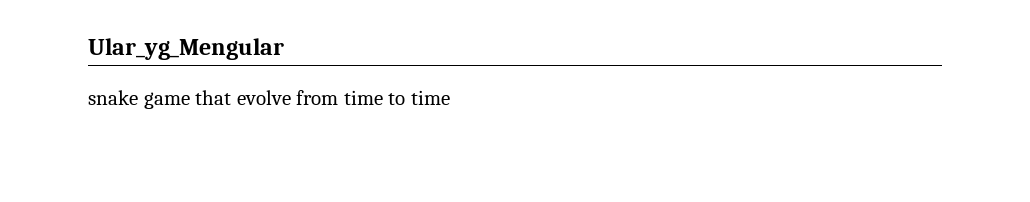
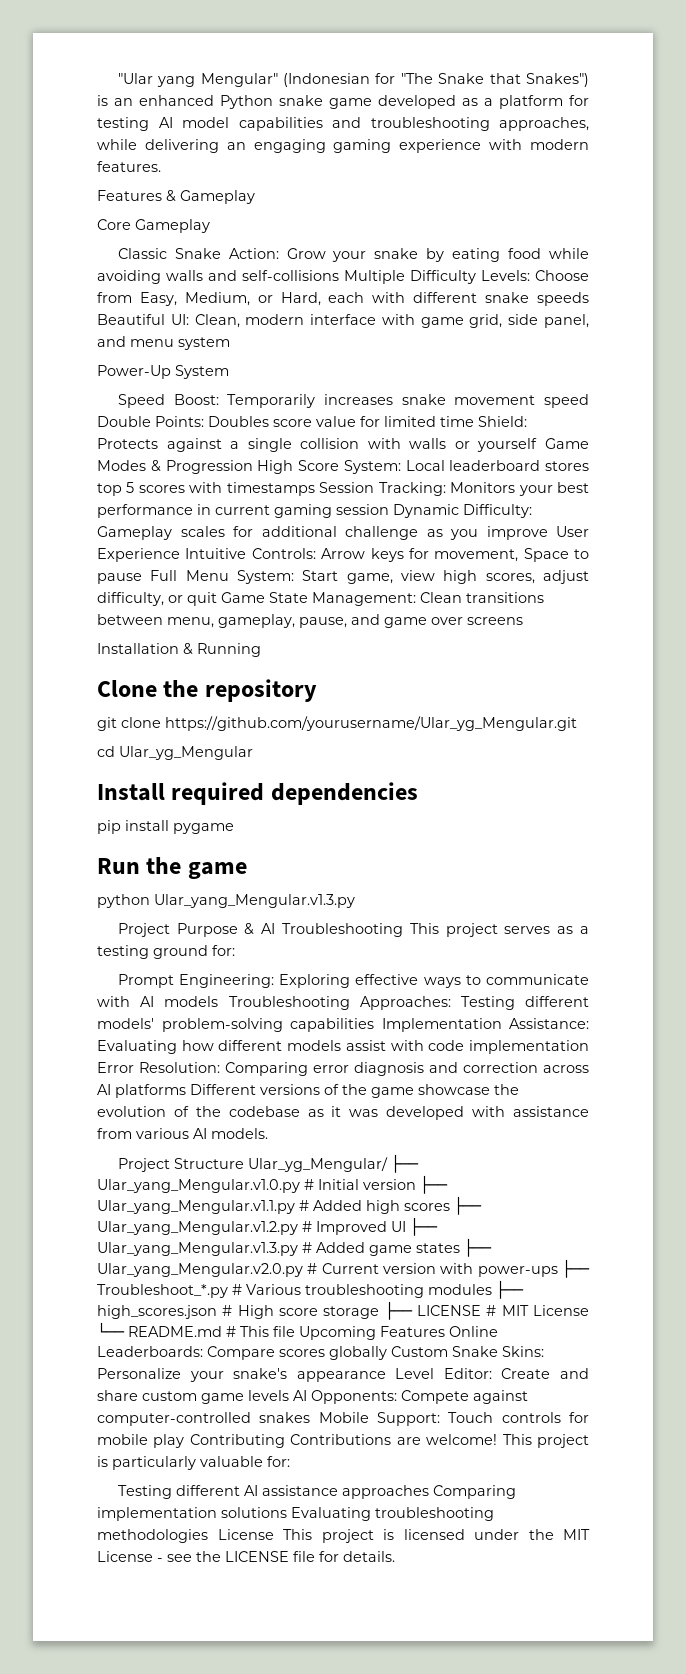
[88,38,284,60] [88,90,450,109] Ular_yg_Mengular // snake game that evolve from time to time -> [117,73,590,87] [97,95,589,109] [97,117,589,131] [97,139,589,153] [97,161,161,172] [97,190,255,204] [97,219,210,233] [117,248,589,262] [97,270,589,284] [97,292,590,306] [97,314,589,328] [97,336,230,350] [97,365,229,379] [117,394,589,408] [97,416,527,427] [97,438,589,452] [97,460,589,474] [97,482,589,496] [97,504,532,518] [97,526,589,540] [97,548,589,562] [97,570,589,584] [97,592,544,606] [97,614,523,628] [97,643,261,657] [97,679,317,702] [97,716,577,731] [97,746,253,760] [97,782,418,805] [97,820,234,834] [97,857,247,879] [97,894,355,908] [117,923,590,937] [97,945,235,959] [117,974,589,988] [97,996,589,1010] [97,1018,589,1032] [97,1040,589,1054] [97,1062,589,1076] [97,1084,519,1098] [97,1106,589,1120] [97,1128,268,1139] [117,1154,419,1173] [97,1175,448,1194] [97,1196,482,1215] [97,1217,438,1236] [97,1238,492,1257] [97,1259,590,1278] [97,1280,524,1299] [97,1301,589,1320] [97,1322,498,1340] [97,1346,544,1360] [97,1368,589,1382] [97,1390,528,1404] [97,1412,589,1426] [97,1434,589,1448] [97,1456,290,1470] [117,1485,516,1499] [97,1507,494,1521] [97,1529,590,1543] [97,1551,395,1562] "Ular yang Mengular" (Indonesian for "The Snake that Snakes") is an enhanced Python snake game developed as a platform for testing AI model capabilities and troubleshooting approaches, while delivering an engaging gaming experience with modern features. // Features & Gameplay // Core Gameplay // Classic Snake Action: Grow your snake by eating food while avoiding walls and self-collisions Multiple Difficulty Levels: Choose from Easy, Medium, or Hard, each with different snake speeds Beautiful UI: Clean, modern interface with game grid, side panel, and menu system // Power-Up System // Speed Boost: Temporarily increases snake movement speed Double Points: Doubles score value for limited time Shield: Protects against a single collision with walls or yourself Game Modes & Progression High Score System: Local leaderboard stores top 5 scores with timestamps Session Tracking: Monitors your best performance in current gaming session Dynamic Difficulty: Gameplay scales for additional challenge as you improve User Experience Intuitive Controls: Arrow keys for movement, Space to pause Full Menu System: Start game, view high scores, adjust difficulty, or quit Game State Management: Clean transitions between menu, gameplay, pause, and game over screens // Installation & Running // Clone the repository // git clone https://github.com/yourusername/Ular_yg_Mengular.git // cd Ular_yg_Mengular // Install required dependencies // pip install pygame // Run the game // python Ular_yang_Mengular.v1.3.py // Project Purpose & AI Troubleshooting This project serves as a testing ground for: // Prompt Engineering: Exploring effective ways to communicate with AI models Troubleshooting Approaches: Testing different models' problem-solving capabilities Implementation Assistance: Evaluating how different models assist with code implementation Error Resolution: Comparing error diagnosis and correction across AI platforms Different versions of the game showcase the evolution of the codebase as it was developed with assistance from various AI models. // Project Structure Ular_yg_Mengular/ ├── Ular_yang_Mengular.v1.0.py # Initial version ├── Ular_yang_Mengular.v1.1.py # Added high scores ├── Ular_yang_Mengular.v1.2.py # Improved UI ├── Ular_yang_Mengular.v1.3.py # Added game states ├── Ular_yang_Mengular.v2.0.py # Current version with power-ups ├── Troubleshoot_*.py # Various troubleshooting modules ├── high_scores.json # High score storage ├── LICENSE # MIT License └── README.md # This file Upcoming Features Online Leaderboards: Compare scores globally Custom Snake Skins: Personalize your snake's appearance Level Editor: Create and share custom game levels AI Opponents: Compete against computer-controlled snakes Mobile Support: Touch controls for mobile play Contributing Contributions are welcome! This project is particularly valuable for: // Testing different AI assistance approaches Comparing implementation solutions Evaluating troubleshooting methodologies License This project is licensed under the MIT License - see the LICENSE file for details.

